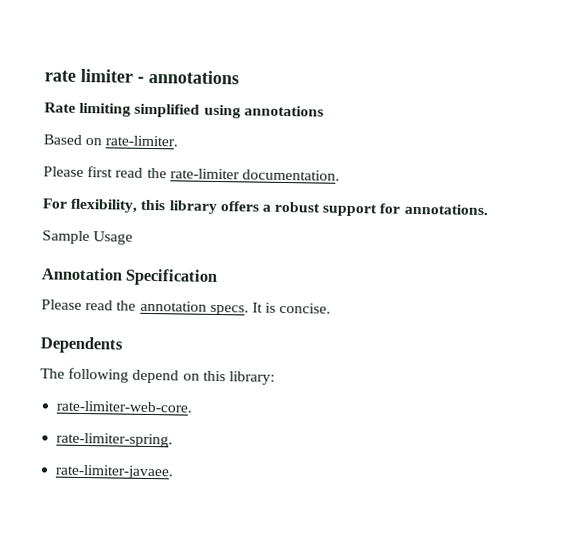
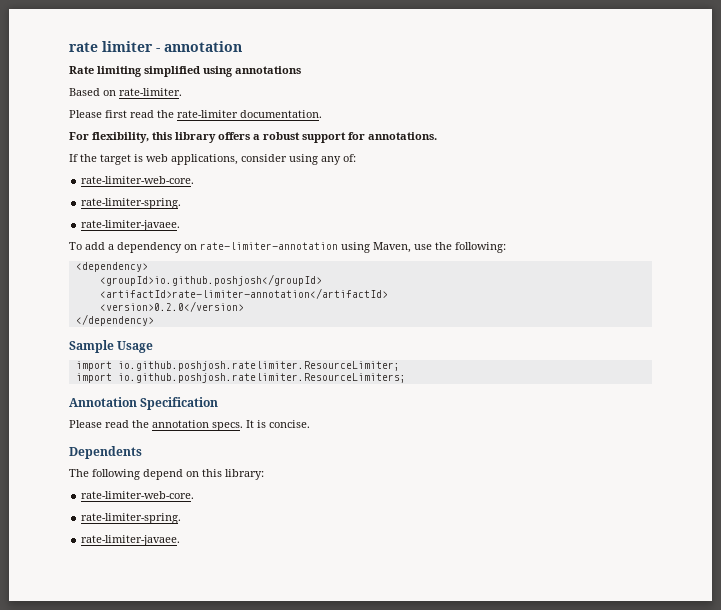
[148,69,239,85] annotations -> [164,41,242,52] annotation
[42,230,134,245] Sample Usage -> [69,154,356,165] [81,176,195,184] [81,198,182,209] [81,220,181,231] [69,242,506,253] [75,262,148,272] [99,274,322,286] [99,288,388,299] [99,301,244,312] [75,314,154,326] [69,340,154,353] [75,361,400,371] [75,373,406,383] If the target is web applications, consider using any of: // rate-limiter-web-core. // rate-limiter-spring. // rate-limiter-javaee. // To add a dependency on rate-limiter-annotation using Maven, use the following: // <dependency> // <groupId>io.github.poshjosh</groupId> // <artifactId>rate-limiter-annotation</artifactId> // <version>0.2.0</version> // </dependency> // Sample Usage // import io.github.poshjosh.ratelimiter.ResourceLimiter; // import io.github.poshjosh.ratelimiter.ResourceLimiters;

